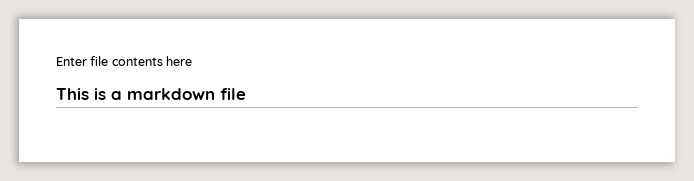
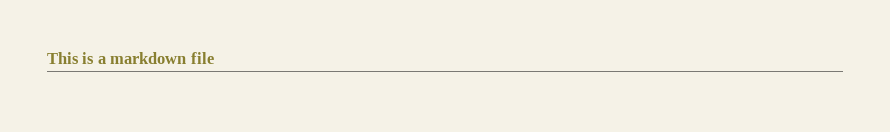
[56,56,193,66] Enter file contents here // -> (47, 58) none

